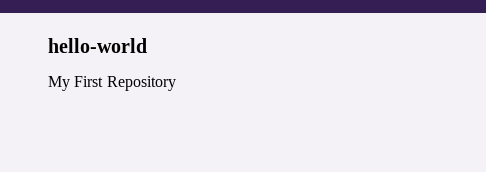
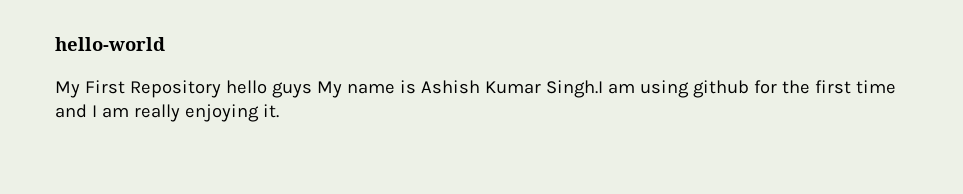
(176, 83) none -> [225,80,896,98] [55,104,279,122] hello guys My name is Ashish Kumar Singh.I am using github for the first time and I am really enjoying it.

